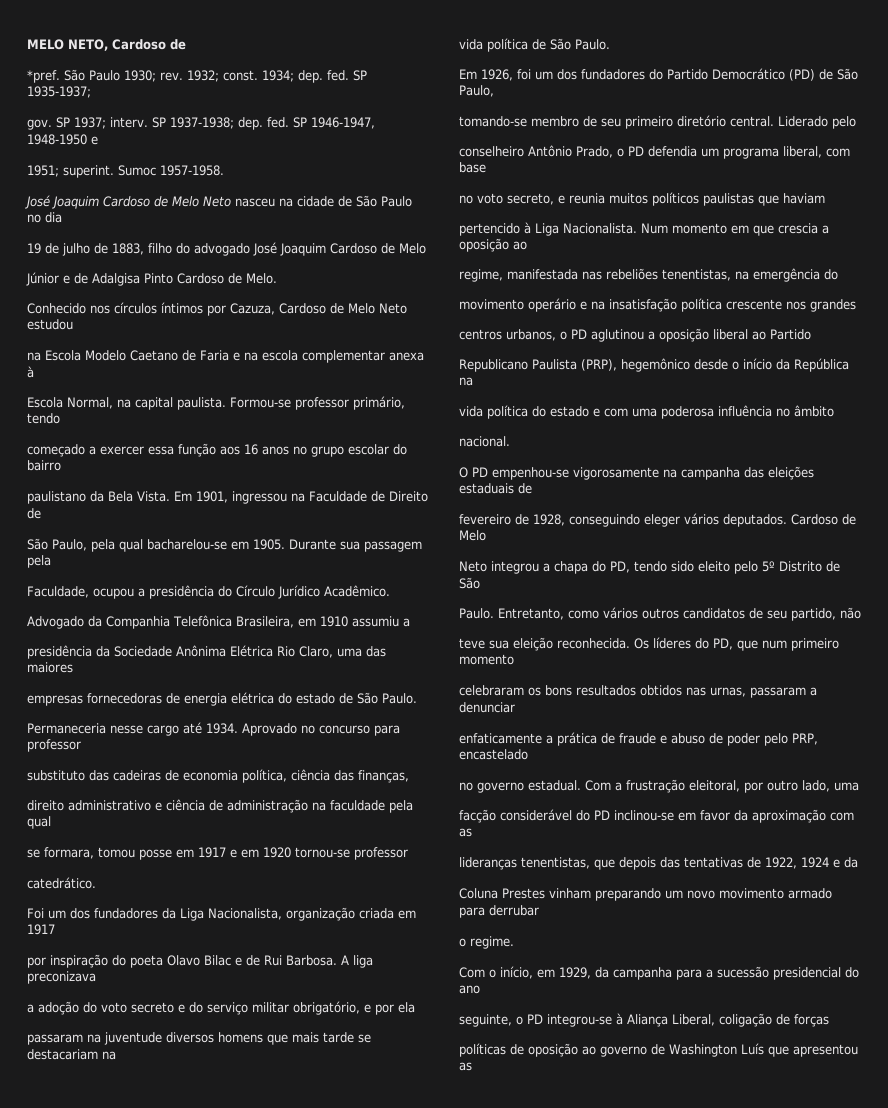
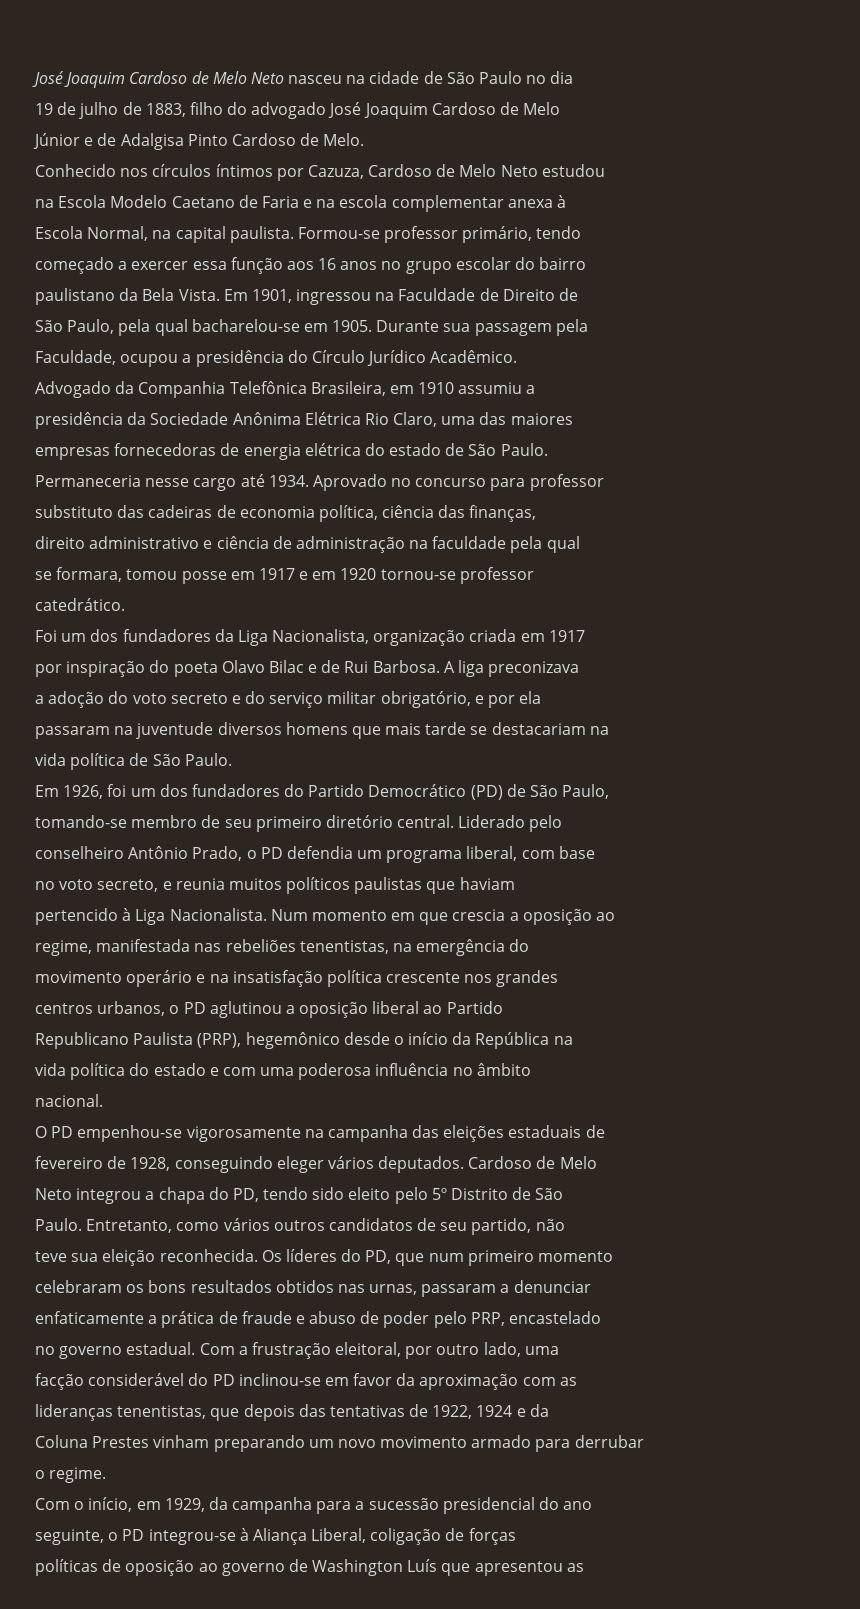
[27,39,186,51] [27,69,367,83] [27,86,91,98] [27,117,375,130] [27,134,98,145] [27,165,224,178] MELO NETO, Cardoso de // *pref. São Paulo 1930; rev. 1932; const. 1934; dep. fed. SP 1935-1937; // gov. SP 1937; interv. SP 1937-1938; dep. fed. SP 1946-1947, 1948-1950 e // 1951; superint. Sumoc 1957-1958. // -> (32, 79) none

